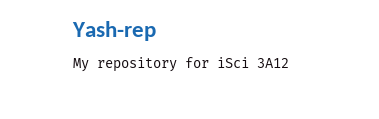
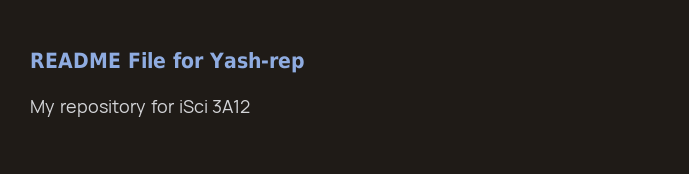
(72, 31) none -> [30,52,204,69] README File for

